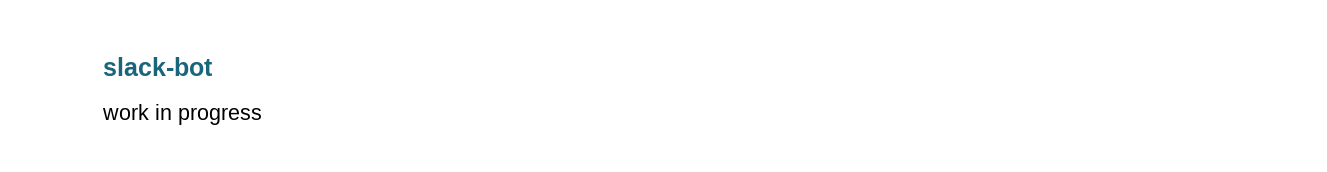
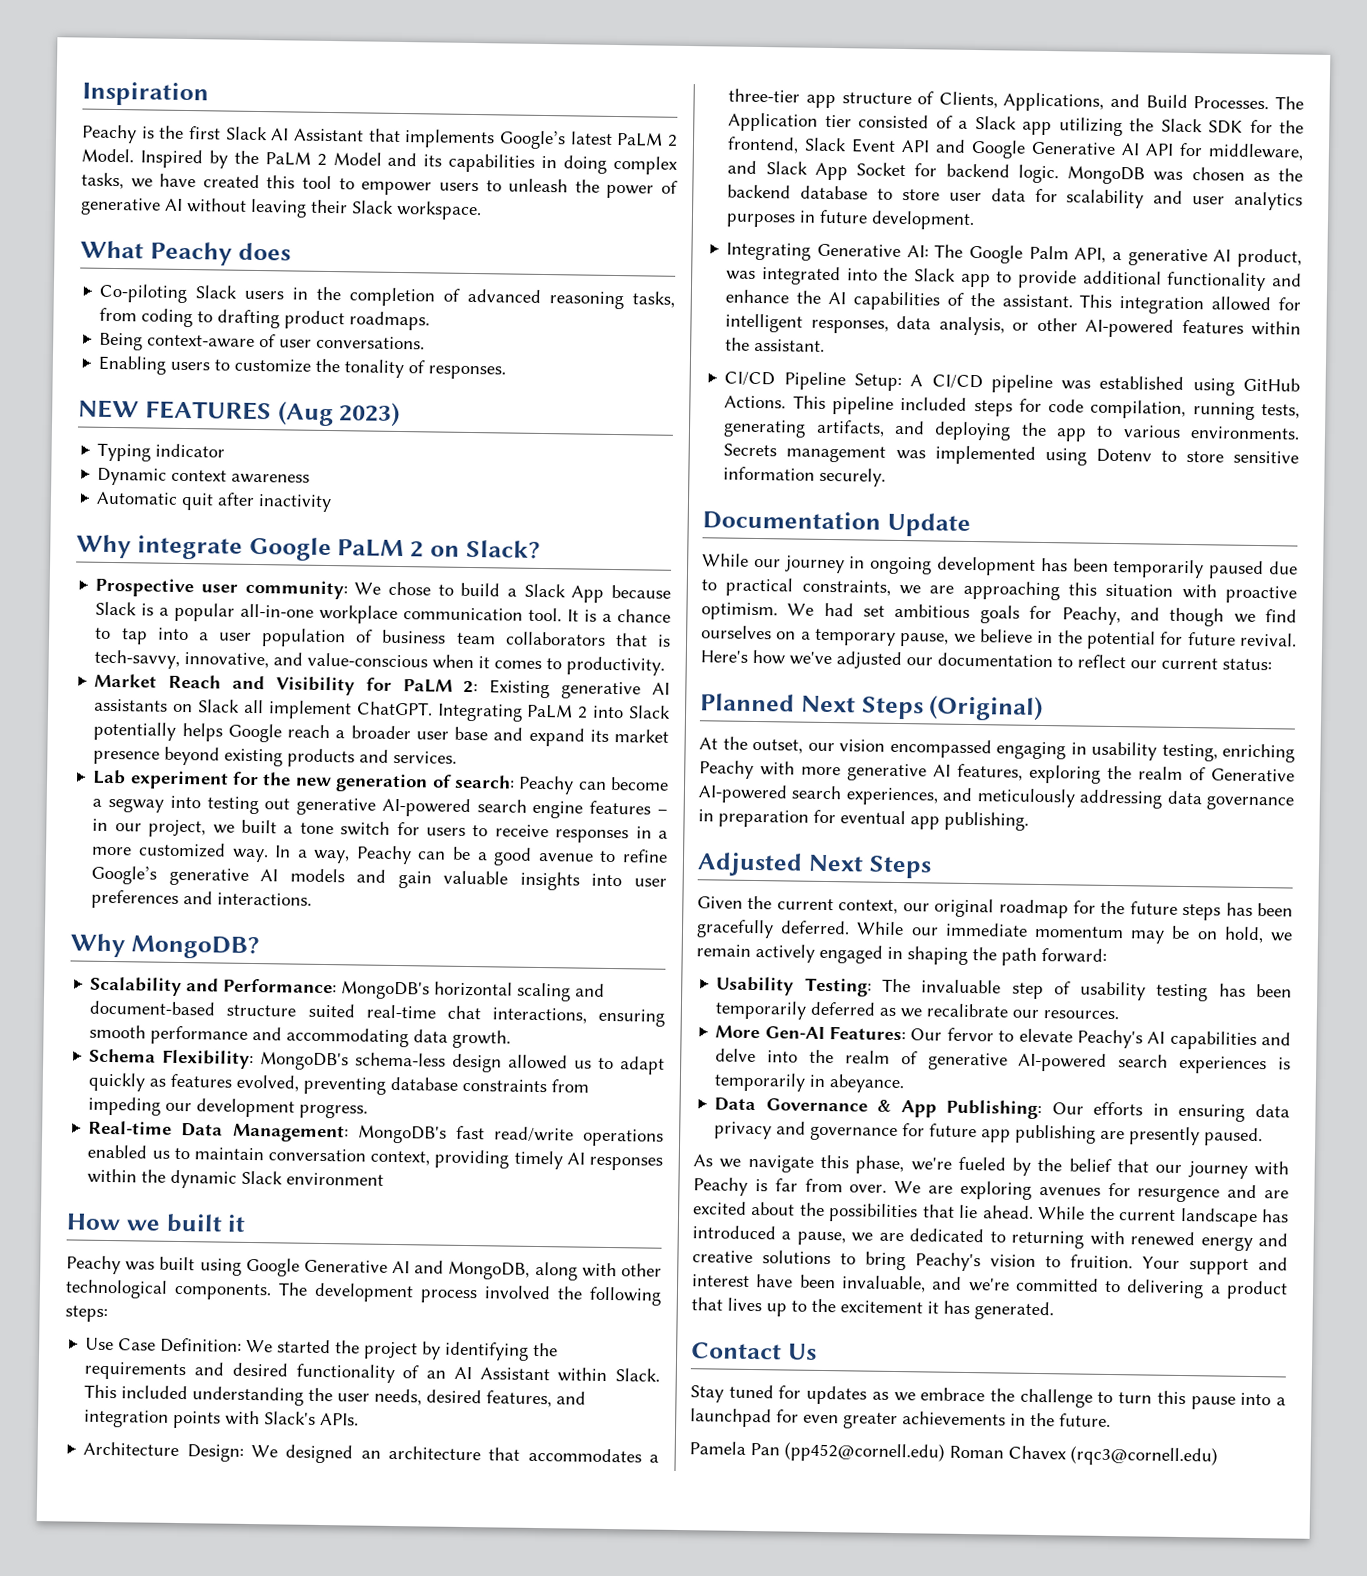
[103,57,213,76] [102,104,262,125] slack-bot // work in progress -> [82,81,209,107] [81,124,678,150] [81,148,677,175] [81,172,679,199] [80,197,482,221] [80,240,291,266] [99,283,675,310] [99,307,431,331] [99,332,426,351] [98,355,507,380] [78,399,401,428] [97,442,226,462] [97,467,311,486] [96,491,333,513] [76,534,541,562] [95,577,671,603] [95,601,671,625] [95,627,671,648] [94,649,666,676] [94,673,671,700] [94,698,671,722] [93,721,669,747] [93,746,458,768] [93,769,670,795] [92,795,668,819] [92,818,668,844] [92,842,668,866] [91,865,667,891] [91,889,313,909] [70,933,260,960] [90,976,606,1002] [89,1000,665,1027] [89,1024,512,1049] [89,1048,665,1075] [88,1072,590,1095] [88,1096,369,1119] [88,1120,664,1147] [87,1144,663,1171] [87,1168,385,1189] [66,1213,246,1233] [66,1255,662,1281] [65,1279,662,1306] [65,1305,108,1323] [85,1337,559,1361] [84,1361,660,1384] [84,1384,587,1408] [84,1409,360,1429] [83,1441,659,1464] [728,88,1304,112] [728,112,1304,137] [727,136,1304,161] [727,160,1303,185] [727,184,1303,211] [726,209,976,231] [726,242,1302,268] [726,266,1302,292] [725,289,1301,315] [725,313,1301,338] [725,337,826,352] [724,371,1300,396] [724,395,1300,420] [723,419,1300,442] [723,443,1299,466] [723,466,887,487] [702,510,971,537] [702,553,1298,580] [701,577,1297,604] [701,602,1297,627] [701,625,1297,650] [700,649,1272,671] [700,693,1044,722] [699,736,1295,763] [699,760,1295,784] [698,784,1294,811] [698,809,1029,831] [697,852,932,879] [697,895,1293,921] [696,919,1293,944] [696,944,1107,966] [716,976,1292,1002] [715,1000,1120,1020] [715,1025,1291,1051] [715,1048,1291,1075] [714,1072,906,1094] [714,1097,1290,1122] [714,1121,1264,1147] [693,1154,1289,1179] [693,1177,1289,1203] [693,1201,1289,1228] [692,1225,1288,1251] [692,1250,1288,1275] [692,1274,1288,1300] [691,1297,1054,1321] [691,1342,817,1360] [690,1384,1286,1410] [690,1408,1111,1430] [689,1441,1218,1467] Inspiration // Peachy is the first Slack AI Assistant that implements Google’s latest PaLM 2 Model. Inspired by the PaLM 2 Model and its capabilities in doing complex tasks, we have created this tool to empower users to unleash the power of generative AI without leaving their Slack workspace. // What Peachy does // Co-piloting Slack users in the completion of advanced reasoning tasks, from coding to drafting product roadmaps. // Being context-aware of user conversations. // Enabling users to customize the tonality of responses. // NEW FEATURES (Aug 2023) // Typing indicator // Dynamic context awareness // Automatic quit after inactivity // Why integrate Google PaLM 2 on Slack? // Prospective user community: We chose to build a Slack App because Slack is a popular all-in-one workplace communication tool. It is a chance to tap into a user population of business team collaborators that is tech-savvy, innovative, and value-conscious when it comes to productivity. // Market Reach and Visibility for PaLM 2: Existing generative AI assistants on Slack all implement ChatGPT. Integrating PaLM 2 into Slack potentially helps Google reach a broader user base and expand its market presence beyond existing products and services. // Lab experiment for the new generation of search: Peachy can become a segway into testing out generative AI-powered search engine features – in our project, we built a tone switch for users to receive responses in a more customized way. In a way, Peachy can be a good avenue to refine Google’s generative AI models and gain valuable insights into user preferences and interactions. // Why MongoDB? // Scalability and Performance: MongoDB's horizontal scaling and document-based structure suited real-time chat interactions, ensuring smooth performance and accommodating data growth. // Schema Flexibility: MongoDB's schema-less design allowed us to adapt quickly as features evolved, preventing database constraints from impeding our development progress. // Real-time Data Management: MongoDB's fast read/write operations enabled us to maintain conversation context, providing timely AI responses within the dynamic Slack environment // How we built it // Peachy was built using Google Generative AI and MongoDB, along with other technological components. The development process involved the following steps: // Use Case Definition: We started the project by identifying the requirements and desired functionality of an AI Assistant within Slack. This included understanding the user needs, desired features, and integration points with Slack's APIs. // Architecture Design: We designed an architecture that accommodates a three-tier app structure of Clients, Applications, and Build Processes. The Application tier consisted of a Slack app utilizing the Slack SDK for the frontend, Slack Event API and Google Generative AI API for middleware, and Slack App Socket for backend logic. MongoDB was chosen as the backend database to store user data for scalability and user analytics purposes in future development. // Integrating Generative AI: The Google Palm API, a generative AI product, was integrated into the Slack app to provide additional functionality and enhance the AI capabilities of the assistant. This integration allowed for intelligent responses, data analysis, or other AI-powered features within the assistant. // CI/CD Pipeline Setup: A CI/CD pipeline was established using GitHub Actions. This pipeline included steps for code compilation, running tests, generating artifacts, and deploying the app to various environments. Secrets management was implemented using Dotenv to store sensitive information securely. // Documentation Update // While our journey in ongoing development has been temporarily paused due to practical constraints, we are approaching this situation with proactive optimism. We had set ambitious goals for Peachy, and though we find ourselves on a temporary pause, we believe in the potential for future revival. Here's how we've adjusted our documentation to reflect our current status: // Planned Next Steps (Original) // At the outset, our vision encompassed engaging in usability testing, enriching Peachy with more generative AI features, exploring the realm of Generative AI-powered search experiences, and meticulously addressing data governance in preparation for eventual app publishing. // Adjusted Next Steps // Given the current context, our original roadmap for the future steps has been gracefully deferred. While our immediate momentum may be on hold, we remain actively engaged in shaping the path forward: // Usability Testing: The invaluable step of usability testing has been temporarily deferred as we recalibrate our resources. // More Gen-AI Features: Our fervor to elevate Peachy's AI capabilities and delve into the realm of generative AI-powered search experiences is temporarily in abeyance. // Data Governance & App Publishing: Our efforts in ensuring data privacy and governance for future app publishing are presently paused. // As we navigate this phase, we're fueled by the belief that our journey with Peachy is far from over. We are exploring avenues for resurgence and are excited about the possibilities that lie ahead. While the current landscape has introduced a pause, we are dedicated to returning with renewed energy and creative solutions to bring Peachy's vision to fruition. Your support and interest have been invaluable, and we're committed to delivering a product that lives up to the excitement it has generated. // Contact Us // Stay tuned for updates as we embrace the challenge to turn this pause into a launchpad for even greater achievements in the future. // Pamela Pan (pp452@cornell.edu) Roman Chavex (rqc3@cornell.edu)

